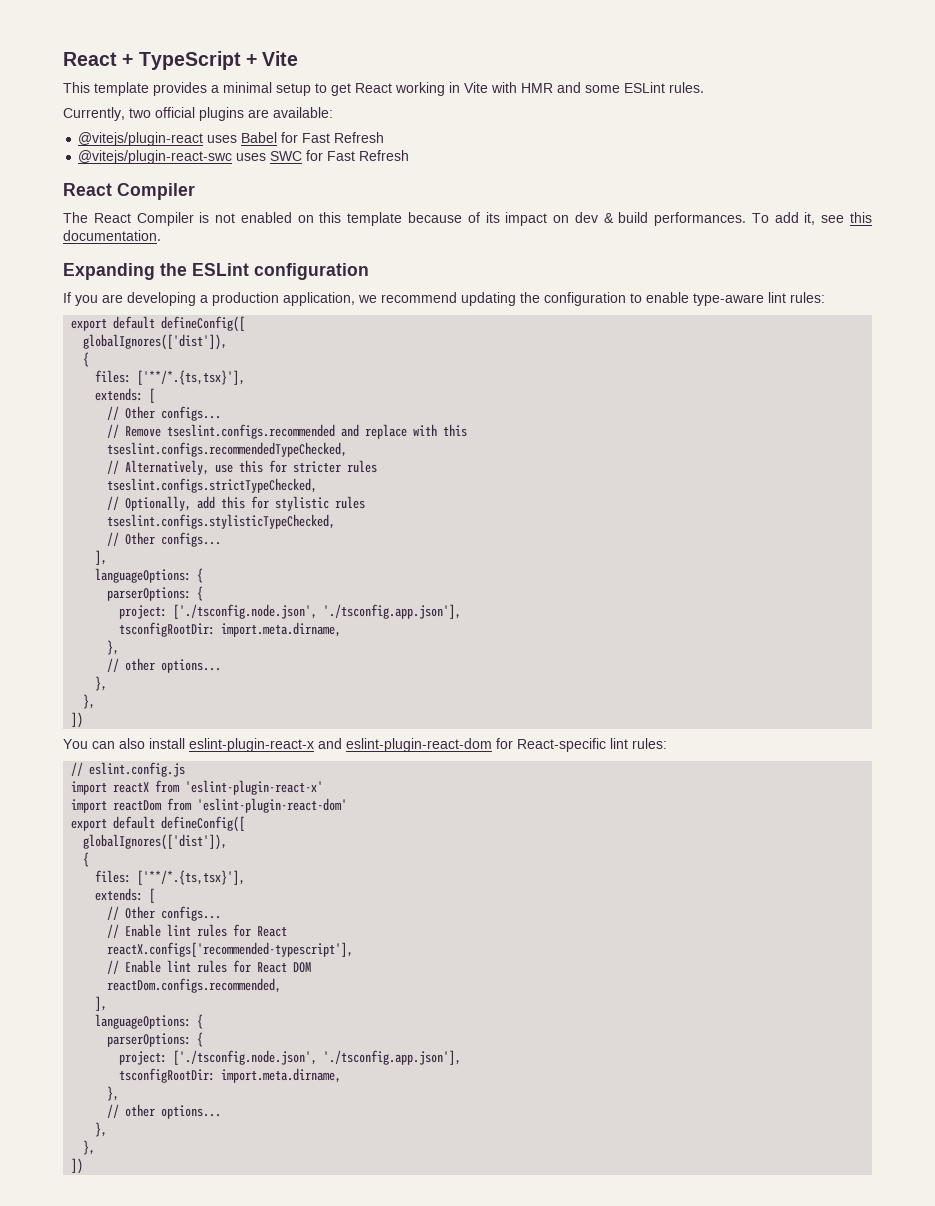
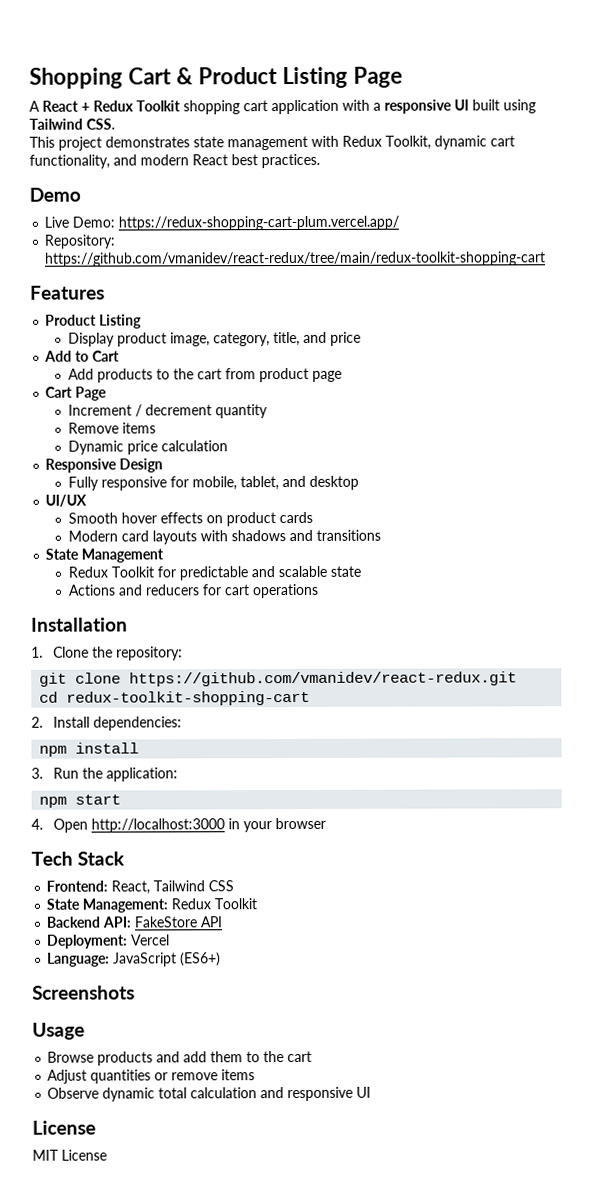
[63,51,299,70] [63,82,704,96] [63,107,333,121] [78,132,385,146] [78,150,410,164] [63,183,195,200] [63,212,872,226] [63,230,161,241] [63,263,369,280] [63,292,825,306] [71,316,246,332] [83,334,228,350] [83,352,90,367] [95,370,246,385] [95,388,156,403] [107,406,222,421] [107,424,468,439] [107,442,348,457] [107,460,378,475] [107,478,318,493] [107,496,366,511] [107,514,336,529] [107,532,222,547] [95,550,108,565] [95,568,204,583] [107,586,204,601] [119,604,462,619] [119,622,342,637] [107,640,120,655] [107,658,222,673] [95,676,108,691] [83,694,96,709] [71,712,84,728] [63,738,667,752] [71,762,186,777] [71,780,324,795] [71,798,348,813] [71,816,246,832] [83,834,228,850] [83,852,90,867] [95,870,246,885] [95,888,156,903] [107,906,222,921] [107,924,288,938] [107,942,354,957] [107,960,312,974] [107,978,282,993] [95,996,108,1011] [95,1014,204,1029] [107,1032,204,1047] [119,1050,462,1065] [119,1068,342,1083] [107,1086,120,1101] [107,1104,222,1119] [95,1122,108,1137] [83,1140,96,1155] [71,1158,84,1174] React + TypeScript + Vite // This template provides a minimal setup to get React working in Vite with HMR and some ESLint rules. // Currently, two official plugins are available: // @vitejs/plugin-react uses Babel for Fast Refresh // @vitejs/plugin-react-swc uses SWC for Fast Refresh // React Compiler // The React Compiler is not enabled on this template because of its impact on dev & build performances. To add it, see this documentation. // Expanding the ESLint configuration // If you are developing a production application, we recommend updating the configuration to enable type-aware lint rules: // export default defineConfig([ // globalIgnores(['dist']), // { // files: ['**/*.{ts,tsx}'], // extends: [ // // Other configs... // // Remove tseslint.configs.recommended and replace with this // tseslint.configs.recommendedTypeChecked, // // Alternatively, use this for stricter rules // tseslint.configs.strictTypeChecked, // // Optionally, add this for stylistic rules // tseslint.configs.stylisticTypeChecked, // // Other configs... // ], // languageOptions: { // parserOptions: { // project: ['./tsconfig.node.json', './tsconfig.app.json'], // tsconfigRootDir: import.meta.dirname, // }, // // other options... // }, // }, // ]) // You can also install eslint-plugin-react-x and eslint-plugin-react-dom for React-specific lint rules: // // eslint.config.js // import reactX from 'eslint-plugin-react-x' // import reactDom from 'eslint-plugin-react-dom' // export default defineConfig([ // globalIgnores(['dist']), // { // files: ['**/*.{ts,tsx}'], // extends: [ // // Other configs... // // Enable lint rules for React // reactX.configs['recommended-typescript'], // // Enable lint rules for React DOM // reactDom.configs.recommended, // ], // languageOptions: { // parserOptions: { // project: ['./tsconfig.node.json', './tsconfig.app.json'], // tsconfigRootDir: import.meta.dirname, // }, // // other options... // }, // }, // ]) -> [29,66,403,89] [29,99,536,115] [29,118,115,130] [29,135,515,151] [29,153,320,169] [29,187,81,202] [44,215,400,231] [44,234,116,249] [44,251,547,267] [30,285,105,300] [45,314,143,329] [67,331,361,347] [44,350,121,362] [67,367,342,383] [45,386,108,401] [67,404,268,419] [67,422,156,434] [67,440,228,455] [45,458,164,473] [67,475,359,491] [45,494,88,507] [67,511,313,527] [67,529,381,545] [45,548,165,563] [67,565,361,581] [67,583,319,599] [31,617,128,632] [31,646,184,661] [39,671,518,687] [39,690,311,706] [31,716,183,731] [39,742,140,757] [31,767,179,782] [39,794,122,808] [31,817,327,833] [31,851,126,866] [46,880,235,895] [46,898,258,913] [46,916,223,928] [47,934,171,949] [47,952,222,967] [32,985,135,1000] [32,1022,85,1040] [47,1050,313,1066] [47,1069,256,1084] [47,1086,372,1102] [32,1120,96,1135] [32,1149,107,1161] Shopping Cart & Product Listing Page // A React + Redux Toolkit shopping cart application with a responsive UI built using Tailwind CSS. // This project demonstrates state management with Redux Toolkit, dynamic cart functionality, and modern React best practices. // Demo // Live Demo: https://redux-shopping-cart-plum.vercel.app/ // Repository: https://github.com/vmanidev/react-redux/tree/main/redux-toolkit-shopping-cart // Features // Product Listing // Display product image, category, title, and price // Add to Cart // Add products to the cart from product page // Cart Page // Increment / decrement quantity // Remove items // Dynamic price calculation // Responsive Design // Fully responsive for mobile, tablet, and desktop // UI/UX // Smooth hover effects on product cards // Modern card layouts with shadows and transitions // State Management // Redux Toolkit for predictable and scalable state // Actions and reducers for cart operations // Installation // 1. Clone the repository: // git clone https://github.com/vmanidev/react-redux.git // cd redux-toolkit-shopping-cart // 2. Install dependencies: // npm install // 3. Run the application: // npm start // 4. Open http://localhost:3000 in your browser // Tech Stack // Frontend: React, Tailwind CSS // State Management: Redux Toolkit // Backend API: FakeStore API // Deployment: Vercel // Language: JavaScript (ES6+) // Screenshots // Usage // Browse products and add them to the cart // Adjust quantities or remove items // Observe dynamic total calculation and responsive UI // License // MIT License

